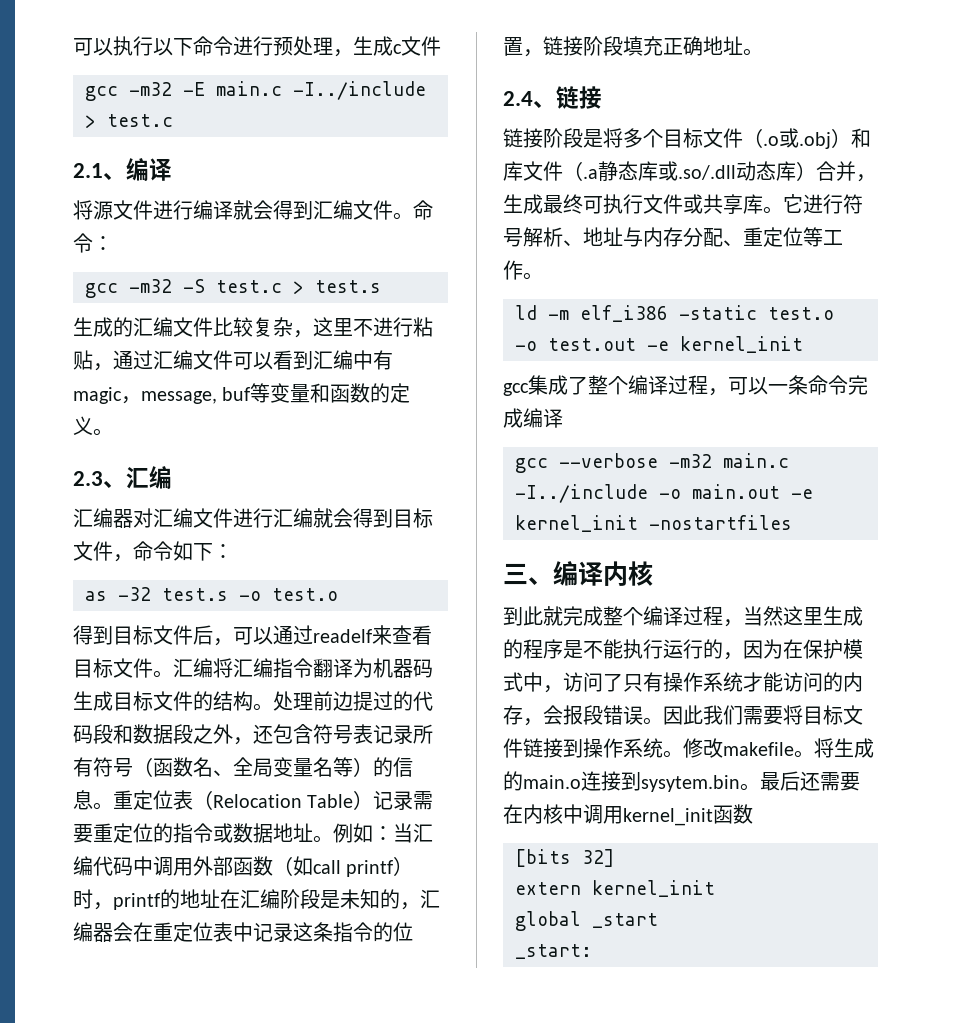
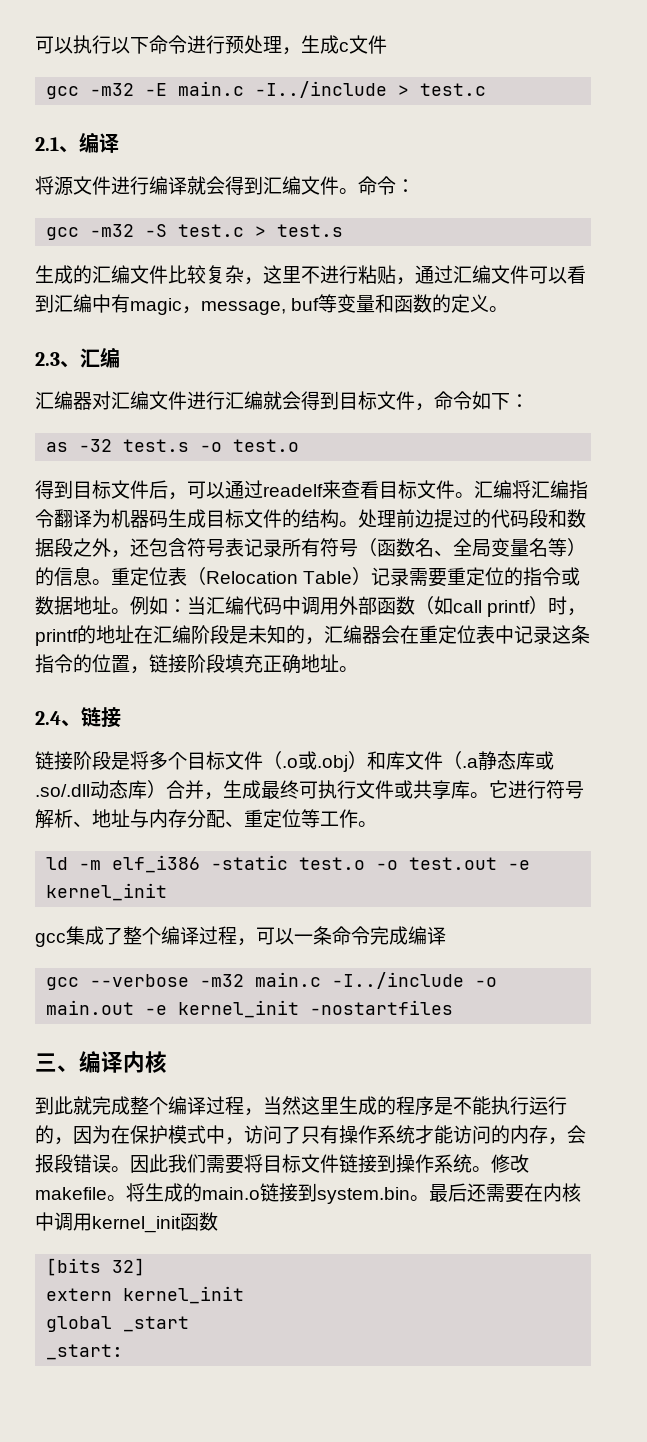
[581,771,740,792] 连接到sysytem.bin -> [260,1183,410,1204] 链接到system.bin

